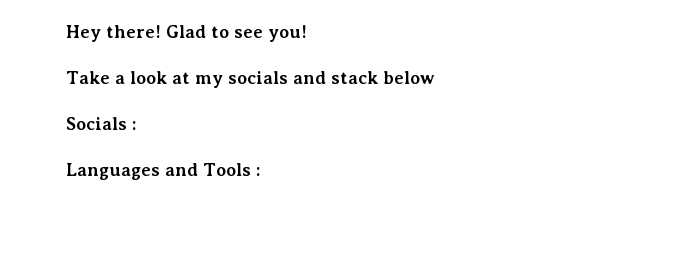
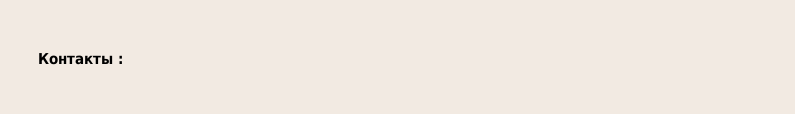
[66,25,307,42] [66,71,435,88] [66,117,136,130] [66,163,251,180] Hey there! Glad to see you! // Take a look at my socials and stack below // Socials : // Languages and Tools -> [38,53,113,65] Контакты

